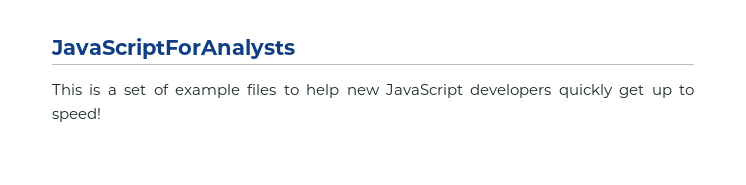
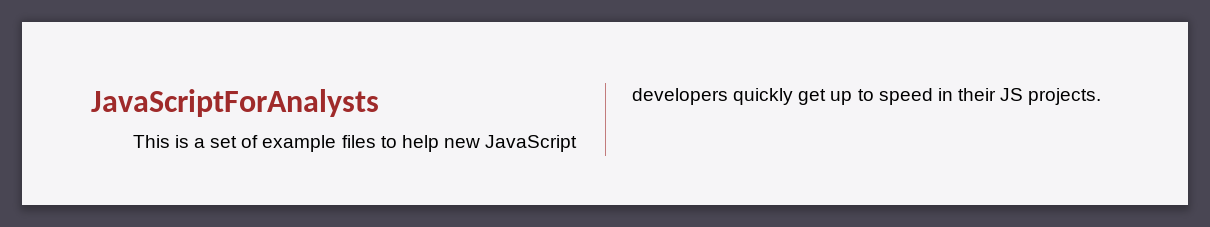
[52,108,101,122] speed! -> [878,88,1102,105] speed in their JS projects.

